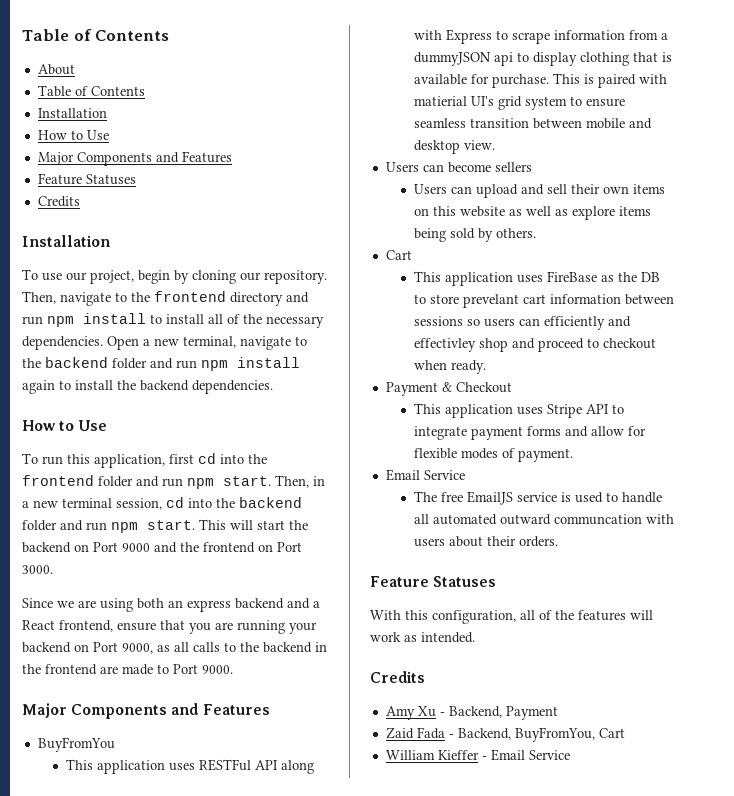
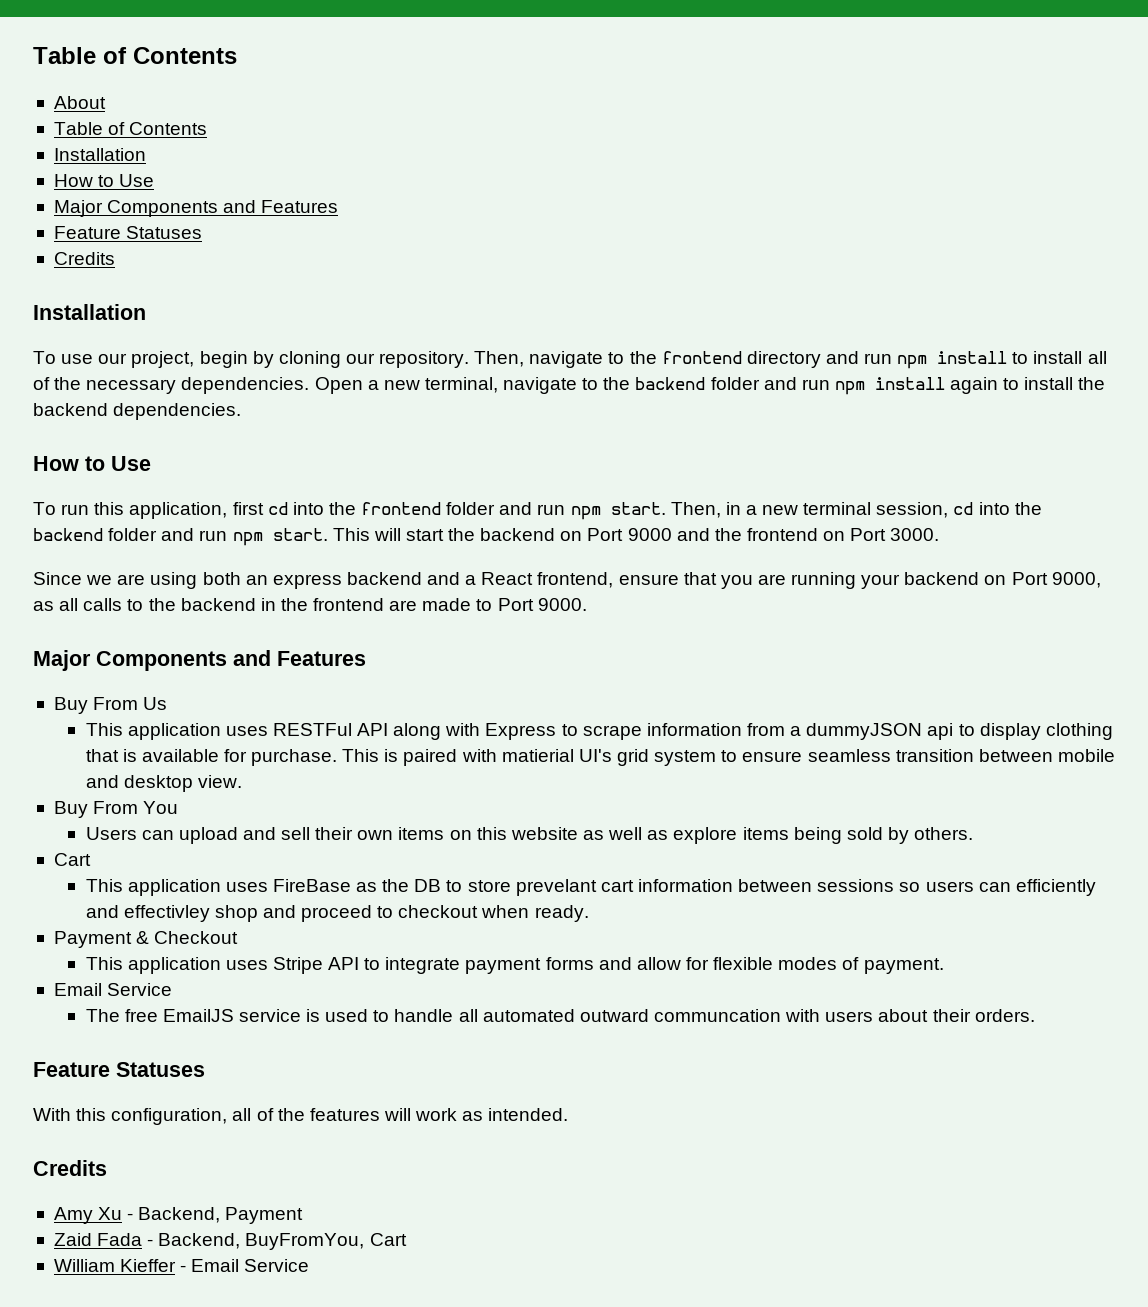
[37,737,115,752] BuyFromYou -> [53,697,168,714] Buy From Us
[385,162,532,173] Users can become sellers -> [53,801,179,818] Buy From You

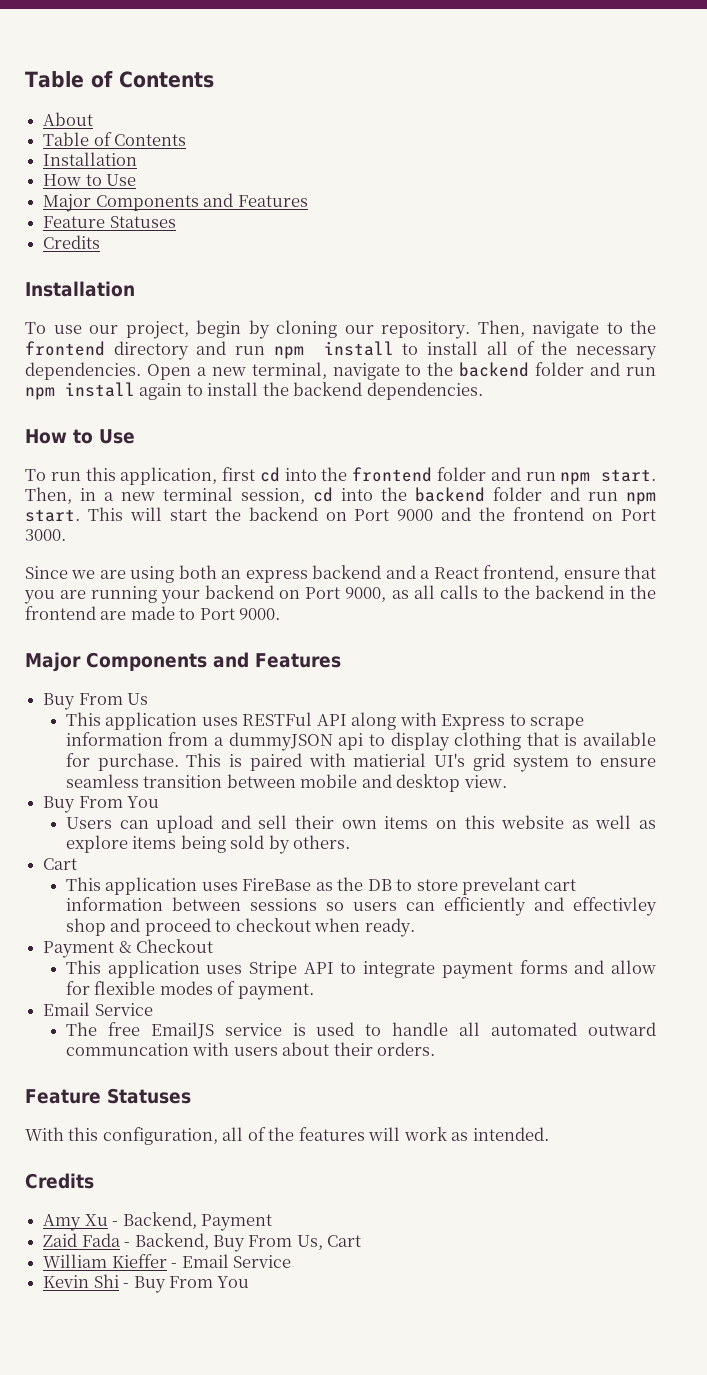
[245,1233,365,1250] BuyFromYou, -> [212,1235,323,1252] Buy From Us,
(310, 1265) none -> [43,1274,250,1293] // Kevin Shi - Buy From You

